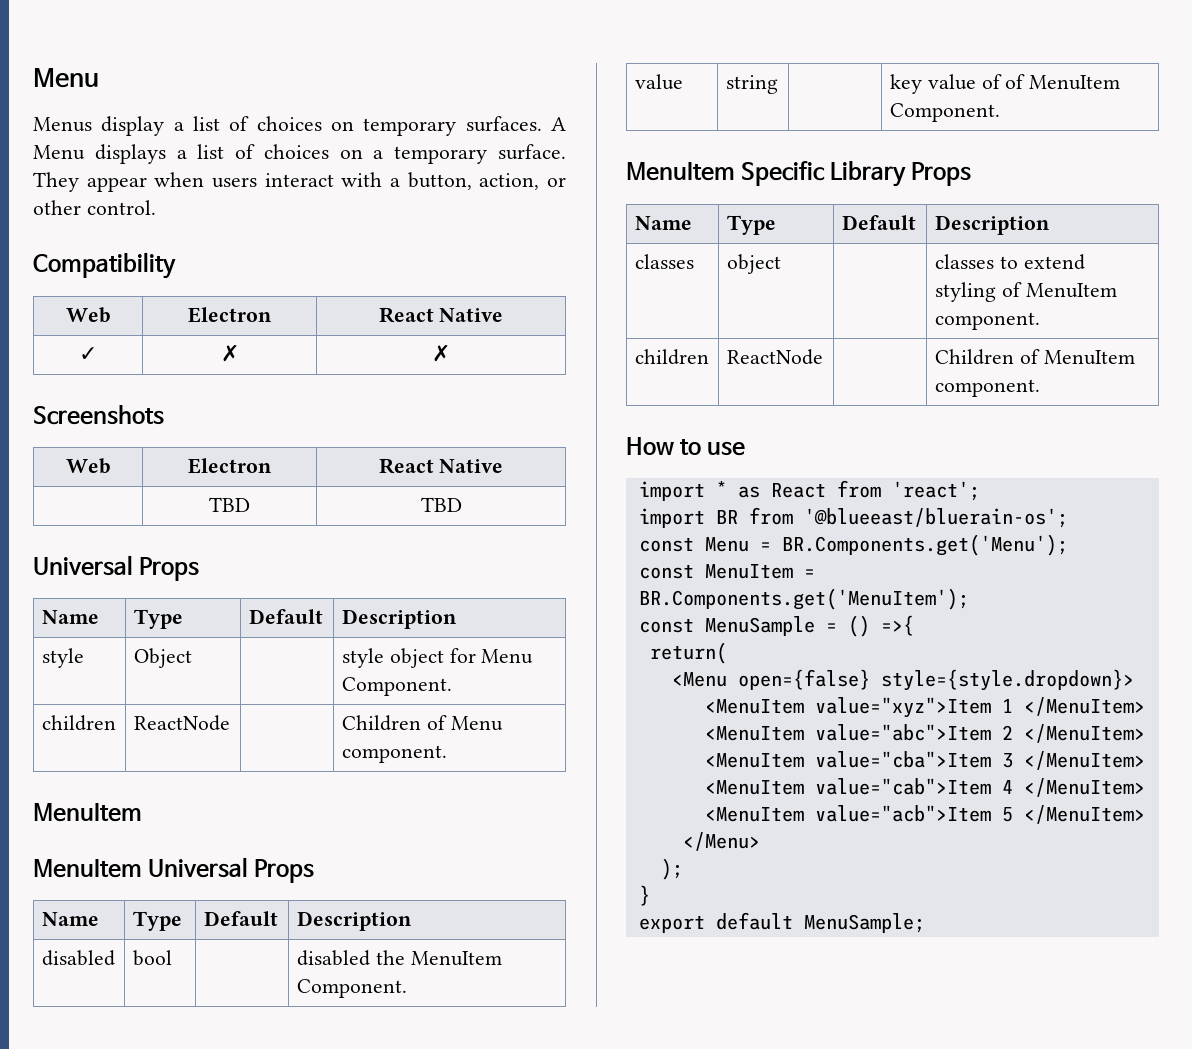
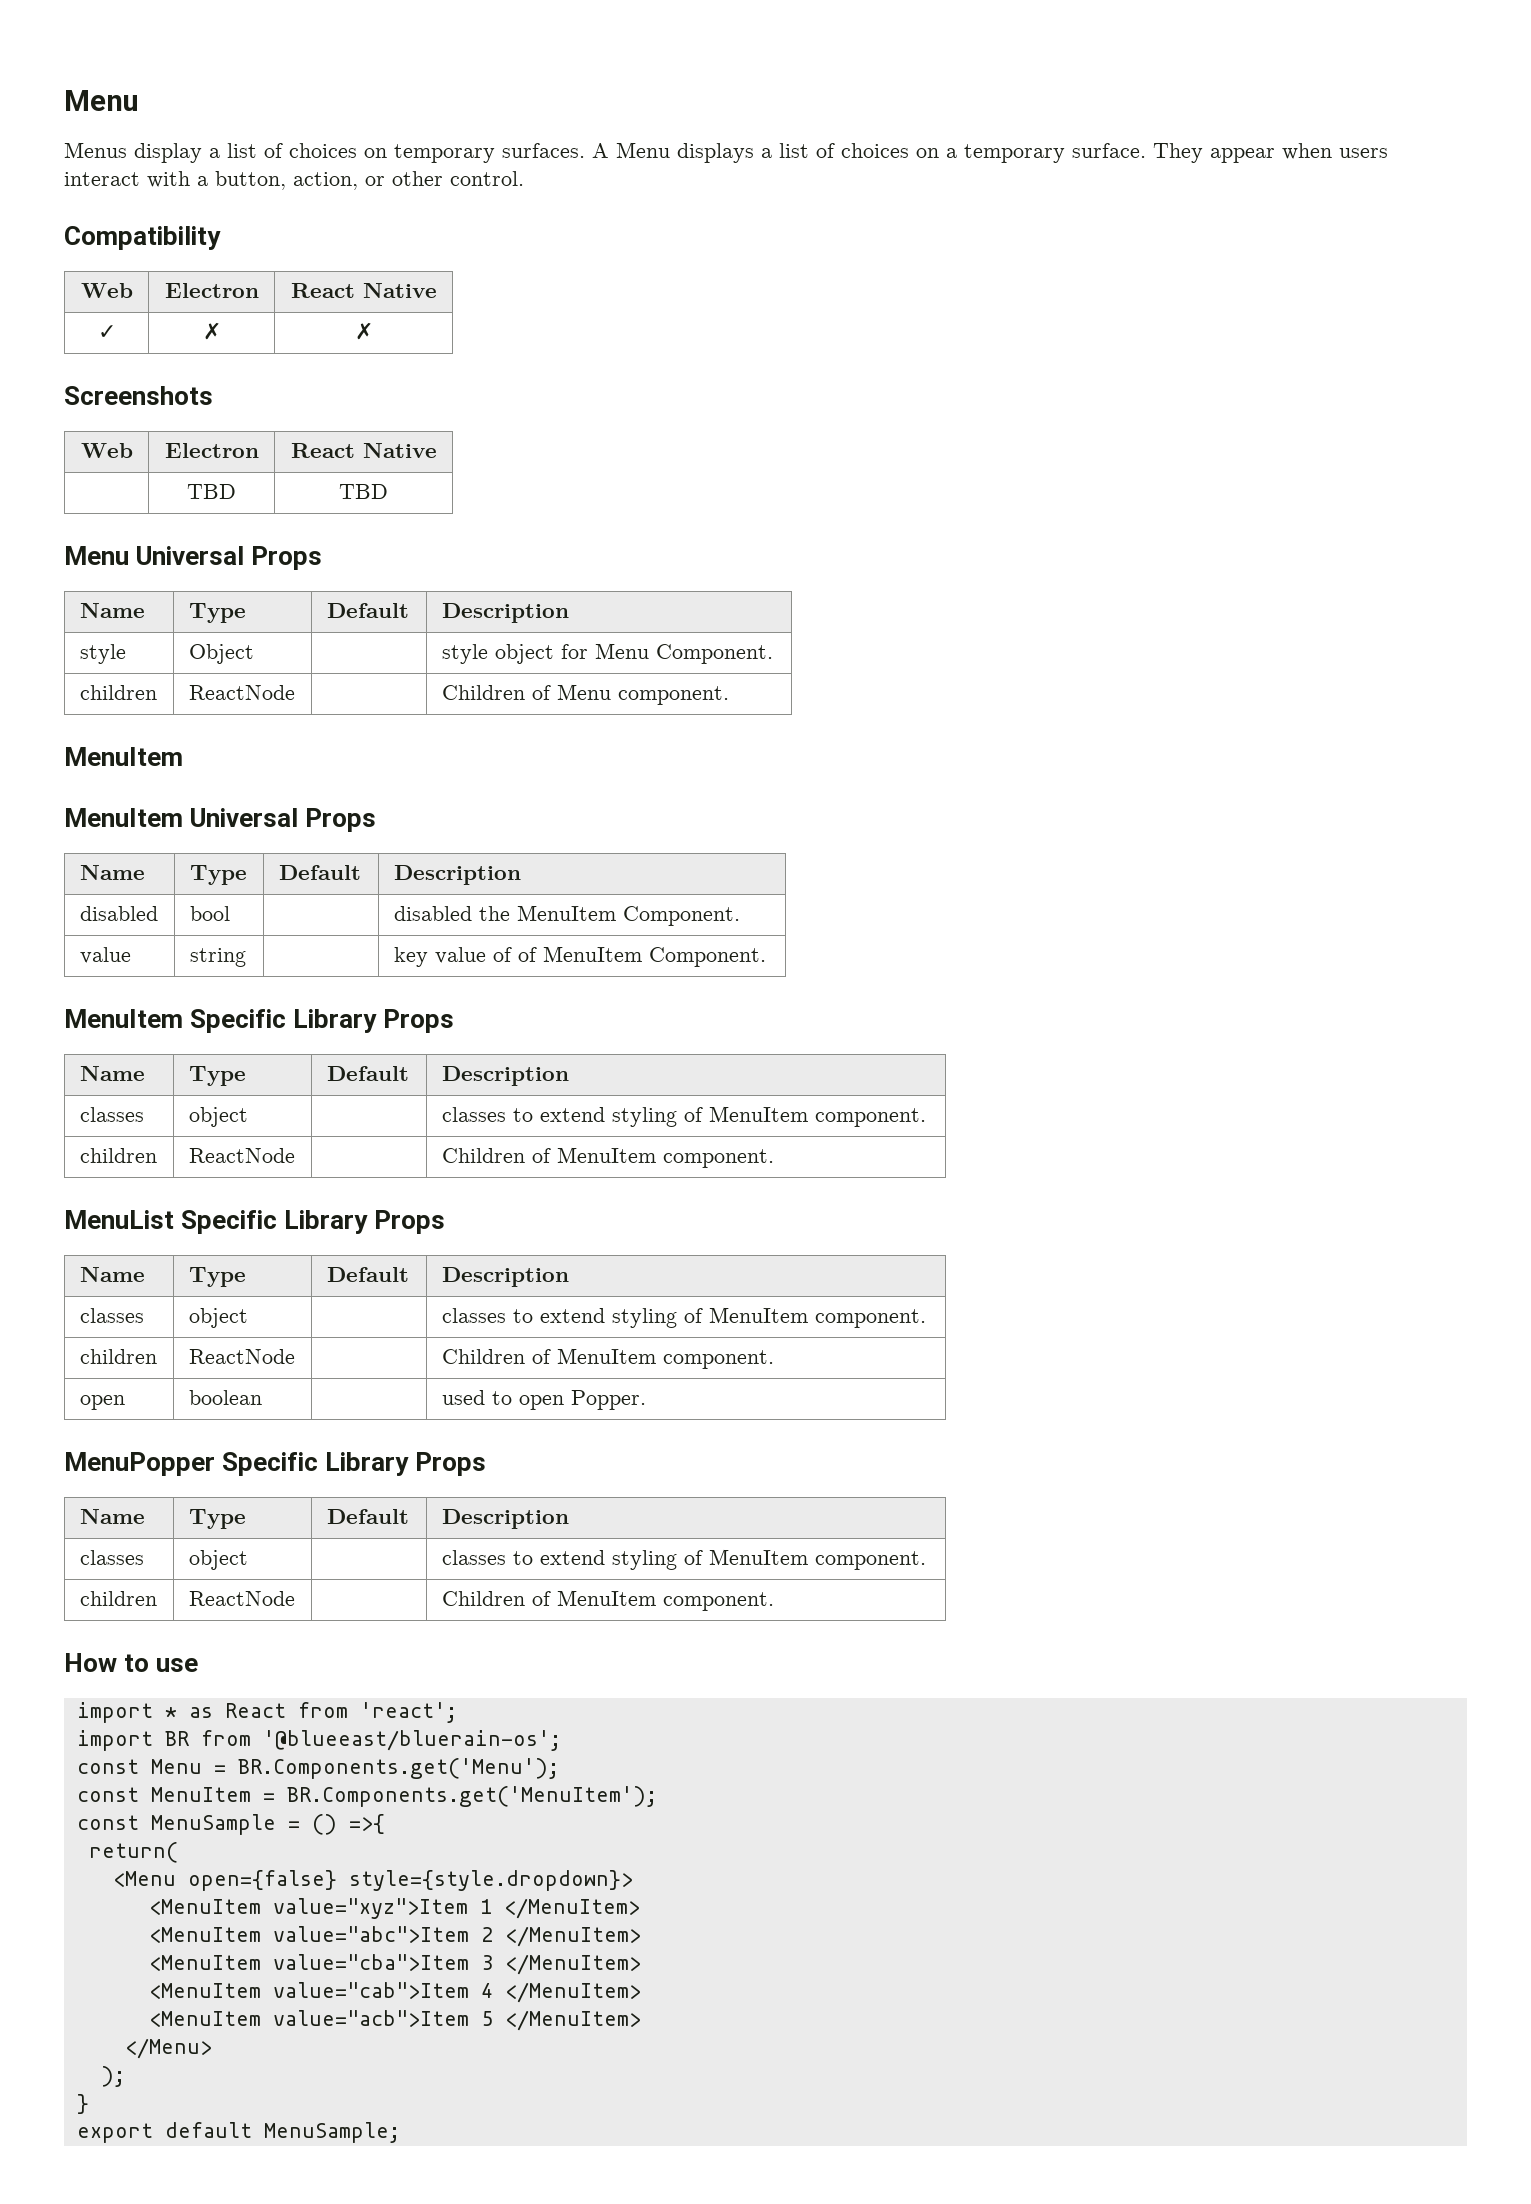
(462, 504) none -> [64,546,129,565] Menu
(1040, 388) none -> [64,1210,446,1234] [79,1267,145,1282] [188,1267,246,1287] [326,1267,409,1282] [441,1267,569,1287] [79,1308,144,1323] [188,1308,248,1328] [441,1307,926,1328] [79,1349,157,1364] [188,1349,295,1364] [441,1348,774,1369] [79,1395,125,1410] [188,1390,262,1405] [441,1390,646,1410] [64,1452,487,1476] [79,1509,145,1524] [188,1509,246,1529] [326,1509,409,1524] [441,1509,569,1529] [79,1550,144,1565] [188,1550,248,1570] [441,1549,926,1570] [79,1591,157,1606] [188,1591,295,1606] [441,1590,774,1611] // MenuList Specific Library Props // Name | Type | Default | Description // classes | object | | classes to extend styling of MenuItem component. // children | ReactNode | | Children of MenuItem component. // open | boolean | | used to open Popper. // MenuPopper Specific Library Props // Name | Type | Default | Description // classes | object | | classes to extend styling of MenuItem component. // children | ReactNode | | Children of MenuItem component.

